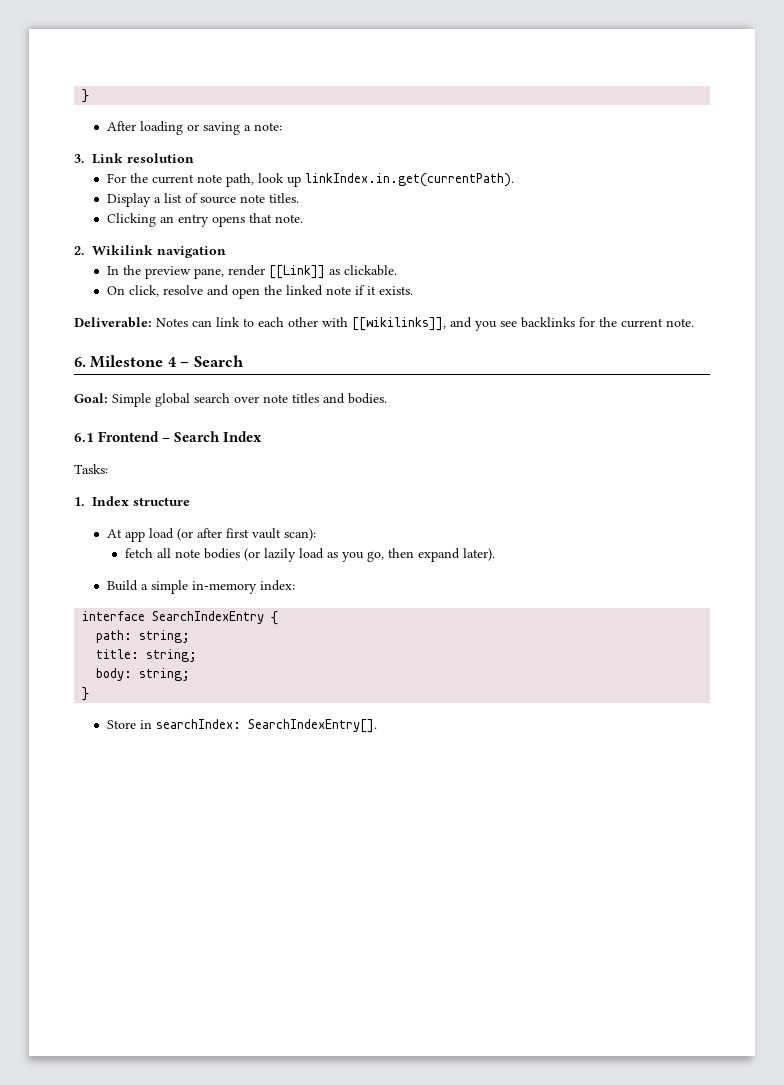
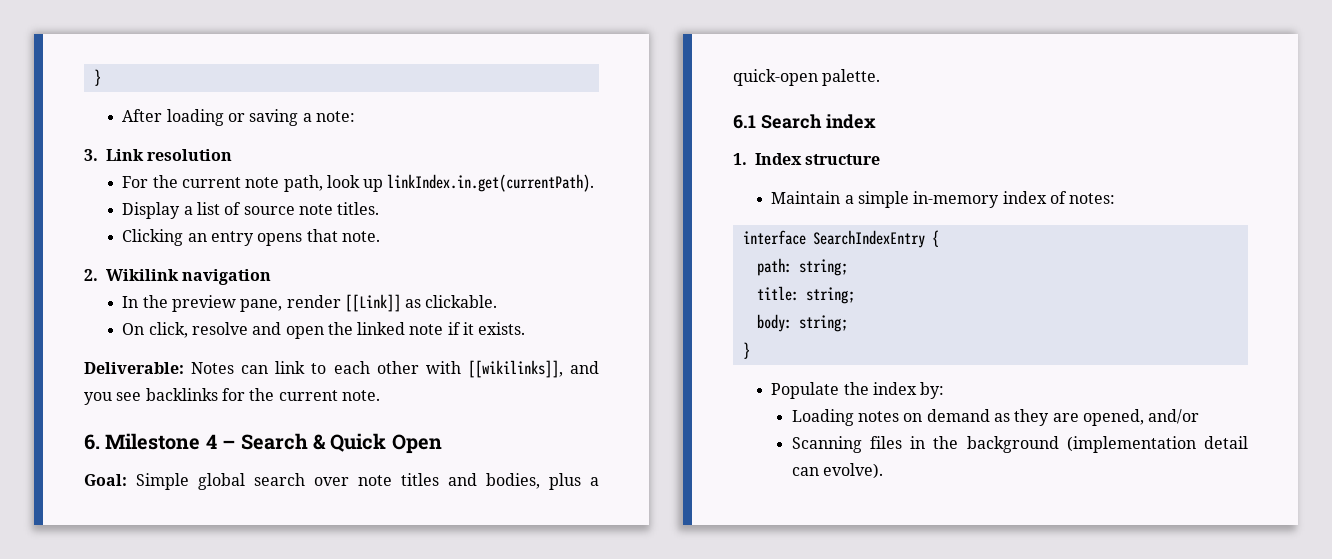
(244, 361) none -> [313,433,442,454] & Quick Open
[348,393,387,404] [74,431,263,442] [74,464,108,474] [74,496,190,506] [106,528,316,542] [124,548,495,562] [106,580,295,594] bodies. // 6.1 Frontend – Search Index // Tasks: // 1. Index structure // At app load (or after first vault scan): // fetch all note bodies (or lazily load as you go, then expand later). // Build a simple in-memory index: -> [486,473,599,490] [733,69,881,86] [733,114,876,129] [733,153,881,165] [771,191,1116,208] bodies, plus a quick-open palette. // 6.1 Search index // 1. Index structure // Maintain a simple in-memory index of notes:
[106,719,377,733] Store in searchIndex: SearchIndexEntry[]. -> [771,382,945,399] [791,409,1200,426] [791,436,1248,453] [791,463,884,479] Populate the index by: // Loading notes on demand as they are opened, and/or // Scanning files in the background (implementation detail can evolve).

